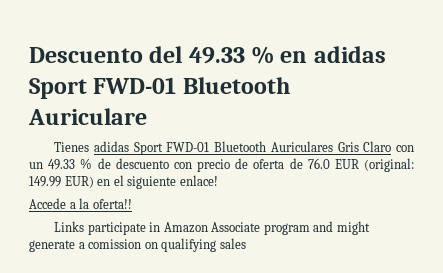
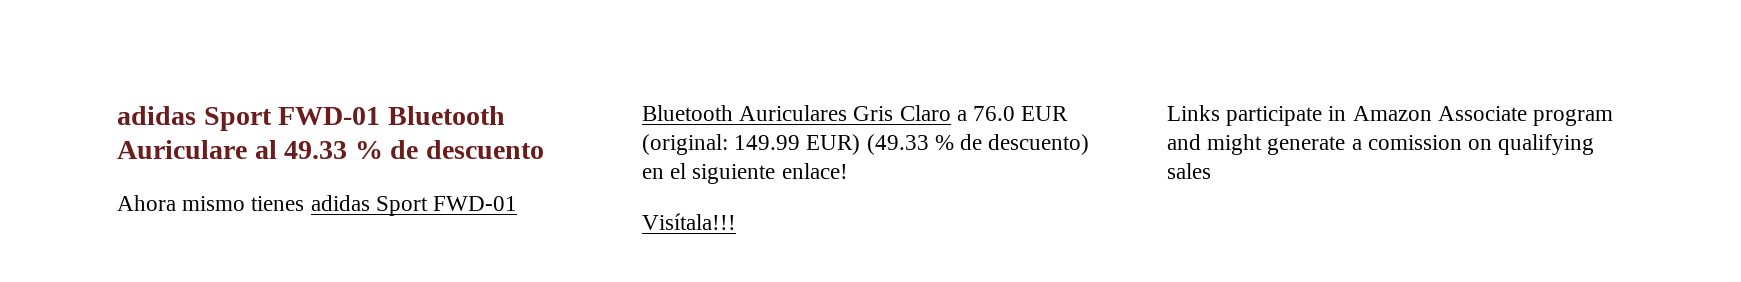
[29,46,308,64] Descuento del 49.33 % en -> (117, 115) none
[54,142,90,152] // Tienes -> [254,140,544,159] [117,195,305,211] al 49.33 % de descuento // Ahora mismo tienes
[396,145,415,152] [29,158,303,172] con un 49.33 % de descuento con precio de oferta de -> [956,110,967,121] a
(94, 182) none -> [866,134,1090,155] (49.33 % de descuento)
[29,198,132,209] Accede a la oferta!! -> [642,213,736,230] Visítala!!!

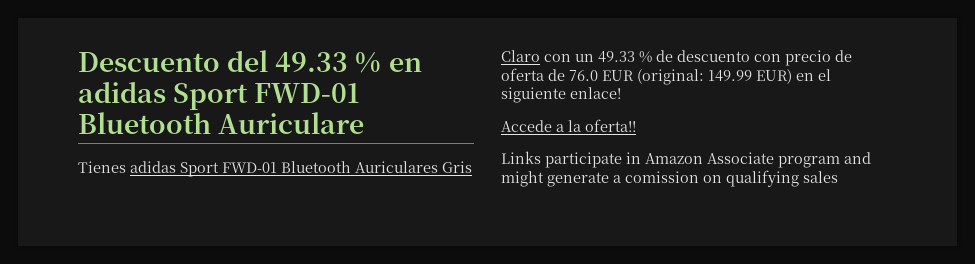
(117, 115) none -> [78,50,422,73] Descuento del 49.33 % en
[254,140,544,159] [117,195,305,211] al 49.33 % de descuento // Ahora mismo tienes -> [78,161,126,173] // Tienes
[956,110,967,121] a -> [544,50,852,66] [501,68,565,81] con un 49.33 % de descuento con precio de oferta de
[866,134,1090,155] (49.33 % de descuento) -> (792, 76) none
[642,213,736,230] Visítala!!! -> [501,119,636,132] Accede a la oferta!!

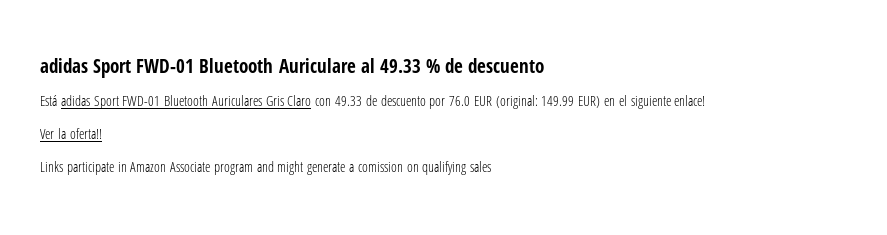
[78,50,422,73] Descuento del 49.33 % en -> (40, 65) none
[78,161,126,173] // Tienes -> [360,58,545,73] [40,95,57,106] al 49.33 % de descuento // Está
[575,50,852,66] [501,68,565,81] un 49.33 % de descuento con precio de oferta de -> [335,95,446,109] 49.33 de descuento por
[501,120,564,132] Accede a -> [40,129,54,139] Ver

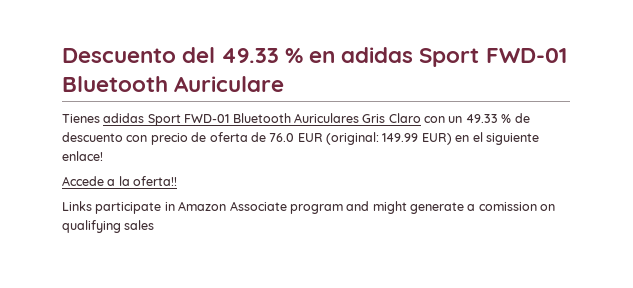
(40, 65) none -> [62,47,336,63] Descuento del 49.33 % en
[360,58,545,73] [40,95,57,106] al 49.33 % de descuento // Está -> [62,114,100,123] // Tienes
[335,95,446,109] 49.33 de descuento por -> [448,113,530,123] [62,132,266,145] un 49.33 % de descuento con precio de oferta de
[40,129,54,139] Ver -> [62,176,116,186] Accede a

